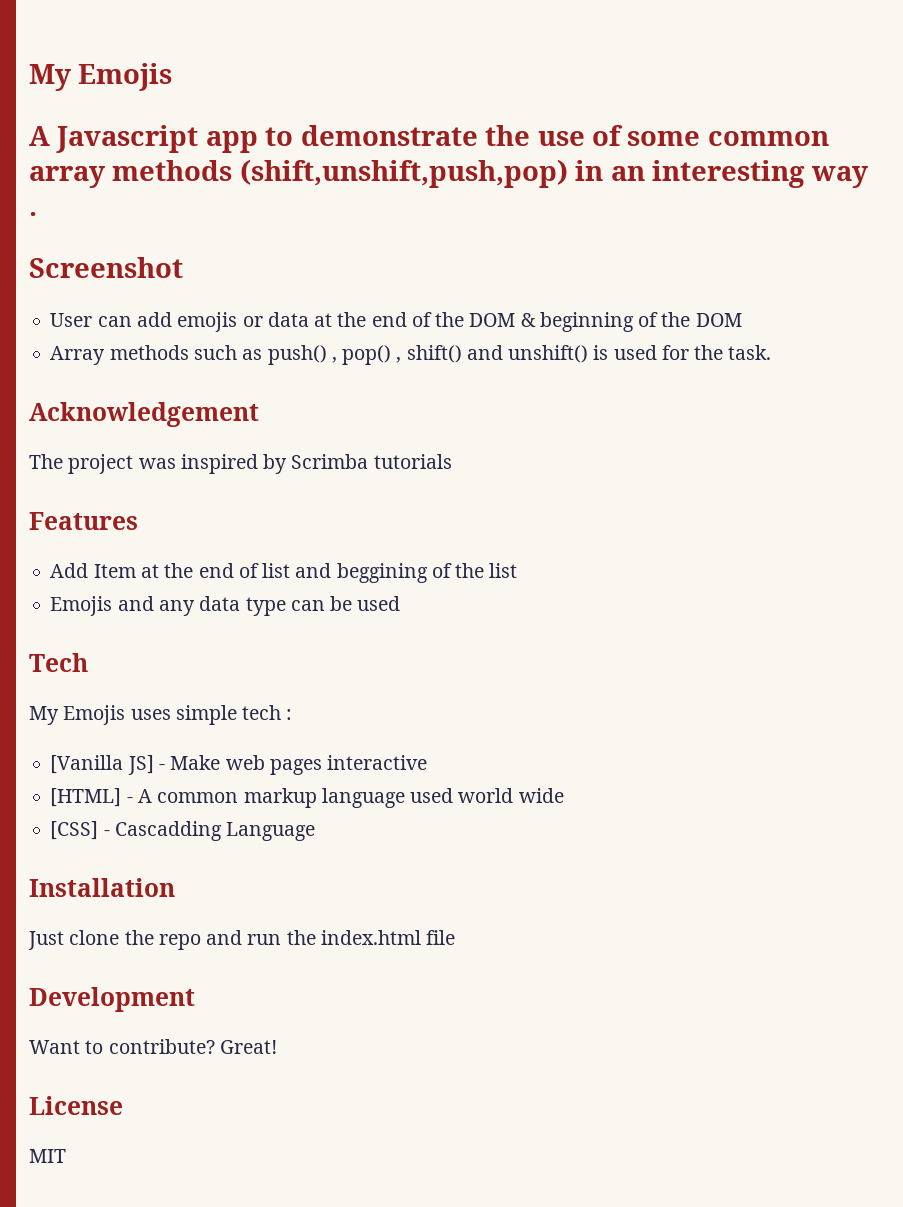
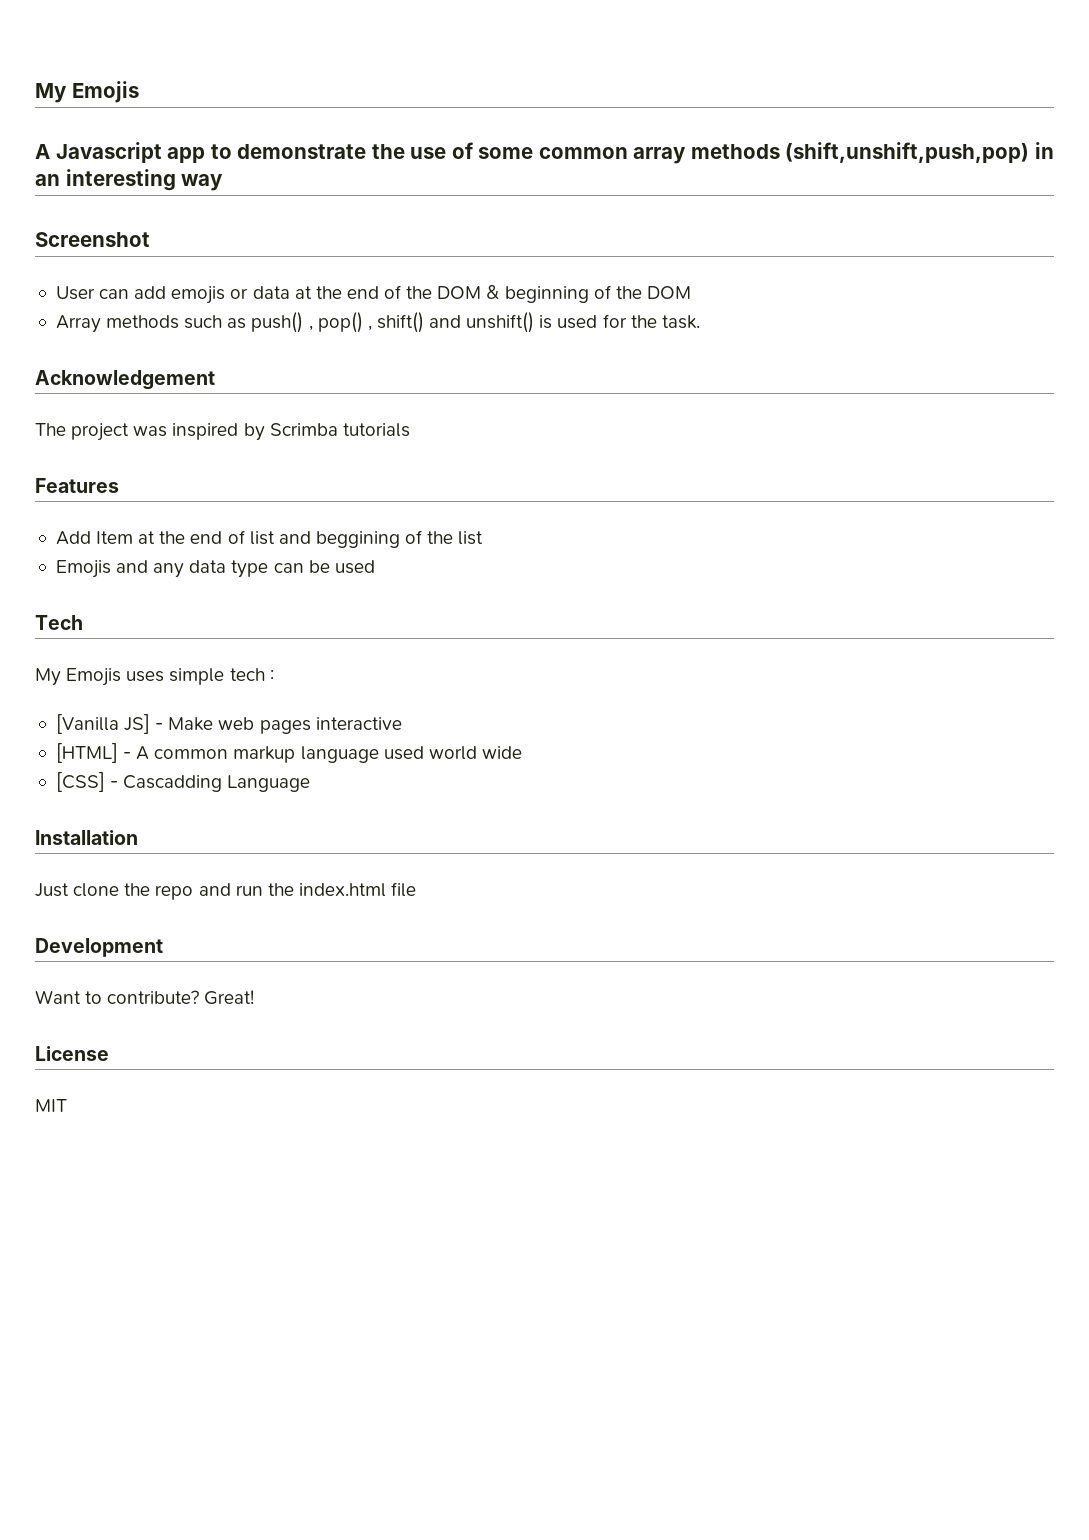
[29,212,37,216] . -> (224, 182) none

